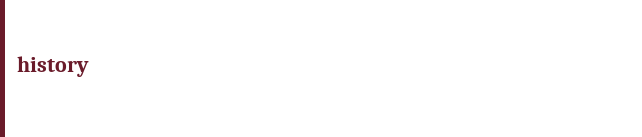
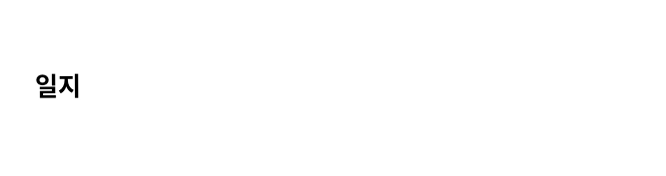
[17,56,89,77] history -> [34,73,82,99] 일지

